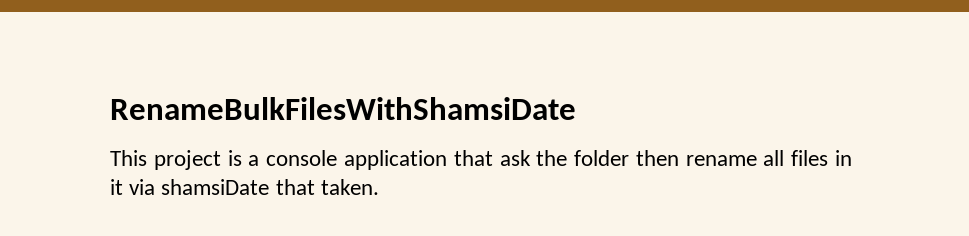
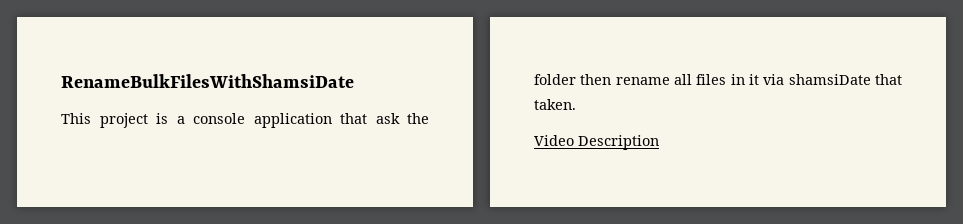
(379, 187) none -> [534,135,659,150] // Video Description

